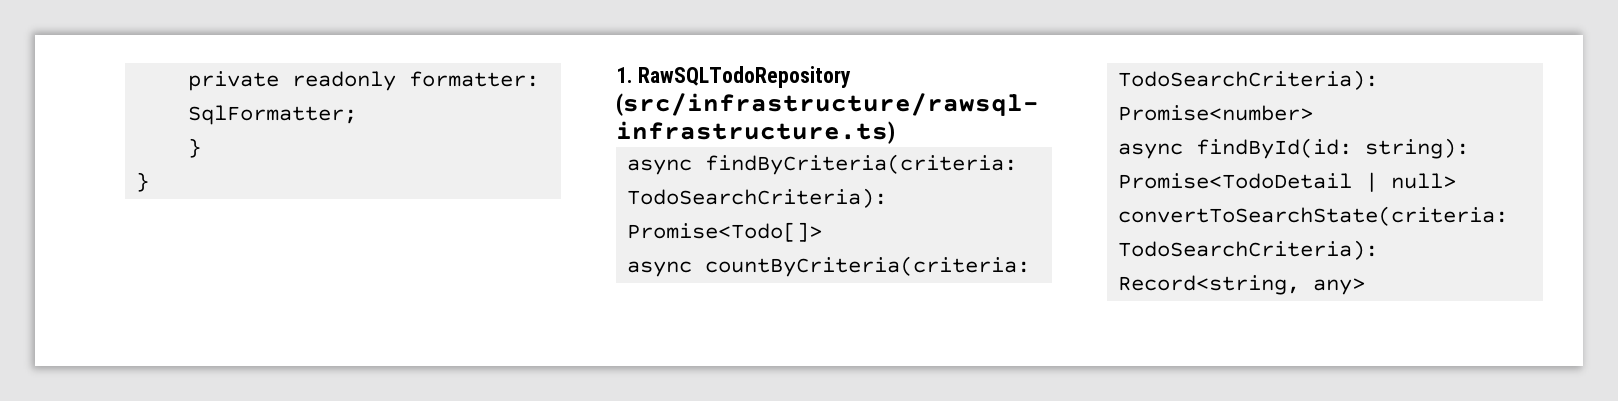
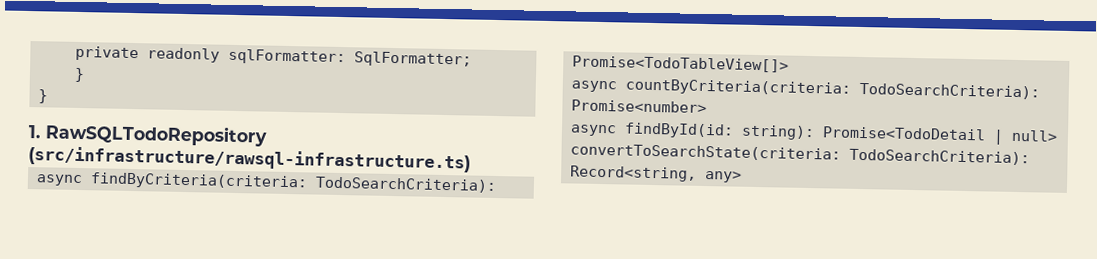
[409,71,540,87] formatter: -> [228,48,346,66] sqlFormatter:
[627,222,823,242] Promise<Todo[]> -> [572,55,789,73] Promise<TodoTableView[]>

